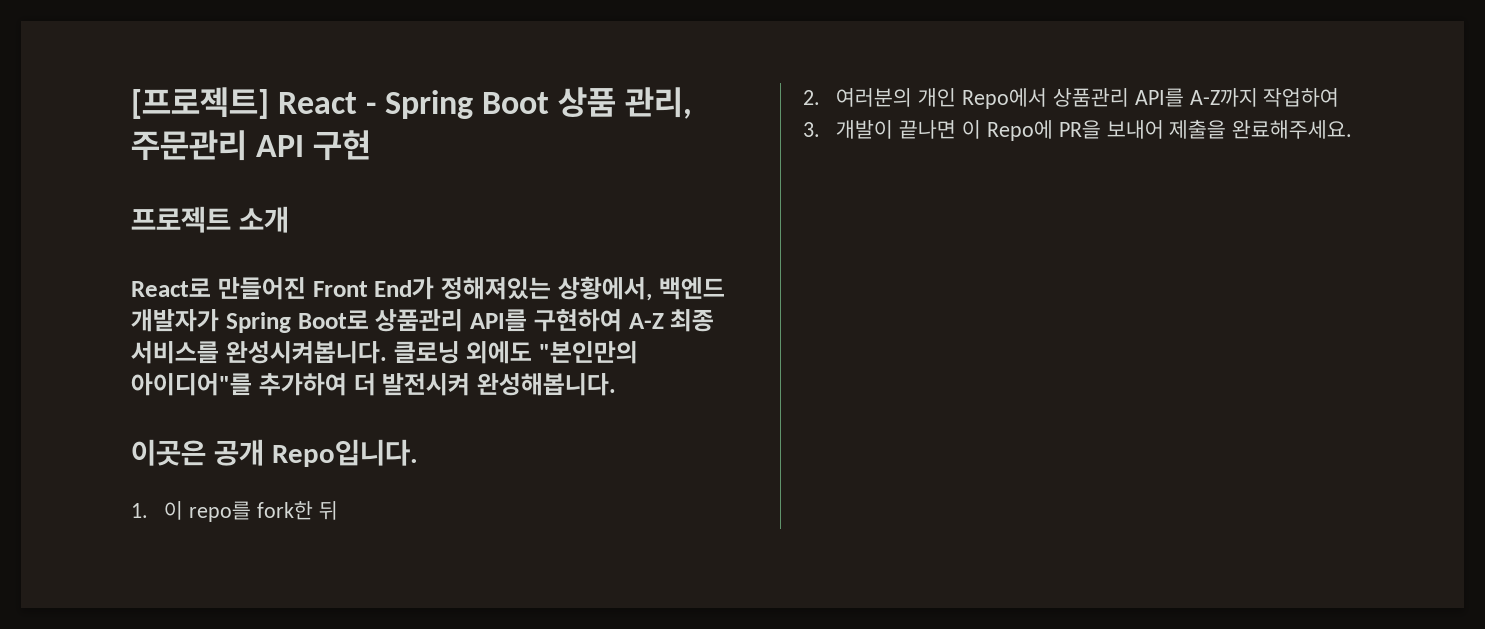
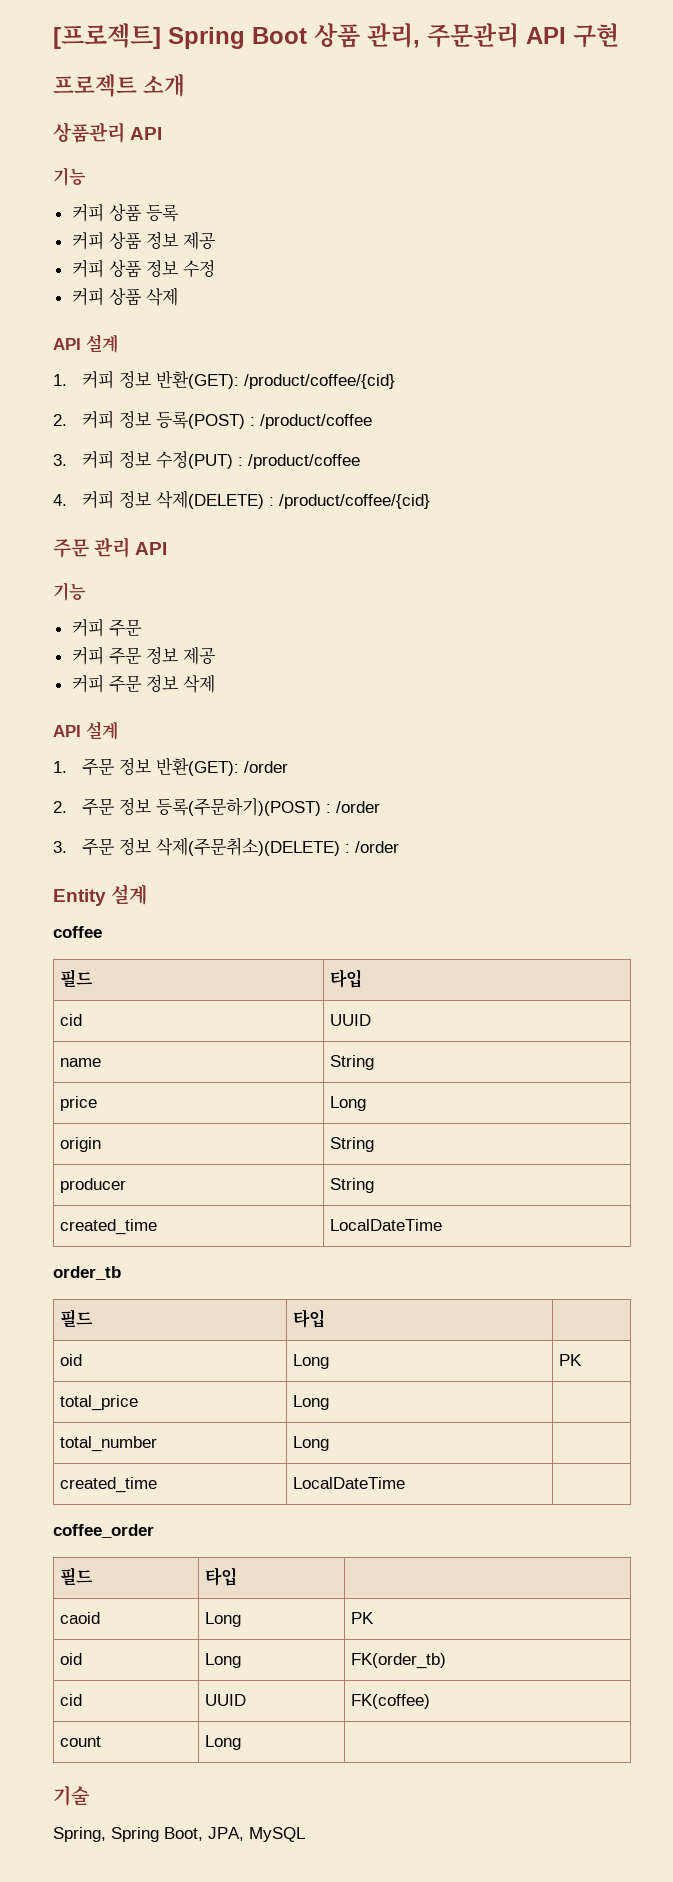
[278,92,377,114] React - -> (161, 36) none
[131,276,725,301] [131,309,715,333] [131,341,638,364] [131,373,616,396] [131,439,418,467] [131,501,338,522] [803,88,1340,109] [803,119,1353,141] React로 만들어진 Front End가 정해져있는 상황에서, 백엔드 개발자가 Spring Boot로 상품관리 API를 구현하여 A-Z 최종 서비스를 완성시켜봅니다. 클로닝 외에도 "본인만의 아이디어"를 추가하여 더 발전시켜 완성해봅니다. // 이곳은 공개 Repo입니다. // 1. 이 repo를 fork한 뒤 // 2. 여러분의 개인 Repo에서 상품관리 API를 A-Z까지 작업하여 // 3. 개발이 끝나면 이 Repo에 PR을 보내어 제출을 완료해주세요. -> [53,122,163,143] [53,167,86,186] [71,204,179,222] [71,231,216,250] [71,260,215,278] [71,287,178,306] [53,334,118,353] [53,371,395,389] [53,411,372,429] [53,451,360,469] [53,490,430,509] [53,537,168,558] [53,582,86,601] [71,619,142,637] [71,646,216,665] [71,674,215,693] [53,721,118,740] [53,758,288,776] [53,798,380,816] [53,837,399,856] [53,884,148,906] [53,926,102,938] [60,969,94,987] [330,969,363,988] [60,1014,83,1026] [330,1014,372,1026] [60,1058,102,1067] [330,1055,375,1070] [60,1096,98,1111] [330,1096,367,1111] [60,1137,102,1152] [330,1137,375,1152] [60,1178,127,1193] [330,1178,375,1193] [60,1219,158,1235] [330,1219,443,1231] [53,1266,121,1280] [60,1309,94,1327] [293,1309,326,1328] [60,1354,83,1366] [293,1354,330,1369] [559,1354,583,1366] [60,1395,139,1411] [293,1395,330,1410] [60,1436,158,1452] [293,1436,330,1451] [60,1477,158,1493] [293,1477,406,1489] [53,1524,154,1538] [60,1567,94,1585] [205,1567,238,1586] [60,1612,101,1624] [205,1612,242,1627] [351,1612,375,1624] [60,1653,83,1665] [205,1653,242,1668] [351,1653,447,1669] [60,1694,83,1706] [205,1694,247,1706] [351,1694,431,1709] [60,1736,102,1747] [205,1735,242,1750] [53,1785,90,1806] [53,1827,305,1842] 상품관리 API // 기능 // 커피 상품 등록 // 커피 상품 정보 제공 // 커피 상품 정보 수정 // 커피 상품 삭제 // API 설계 // 1. 커피 정보 반환(GET): /product/coffee/{cid} // 2. 커피 정보 등록(POST) : /product/coffee // 3. 커피 정보 수정(PUT) : /product/coffee // 4. 커피 정보 삭제(DELETE) : /product/coffee/{cid} // 주문 관리 API // 기능 // 커피 주문 // 커피 주문 정보 제공 // 커피 주문 정보 삭제 // API 설계 // 1. 주문 정보 반환(GET): /order // 2. 주문 정보 등록(주문하기)(POST) : /order // 3. 주문 정보 삭제(주문취소)(DELETE) : /order // Entity 설계 // coffee // 필드 | 타입 // cid | UUID // name | String // price | Long // origin | String // producer | String // created_time | LocalDateTime // order_tb // 필드 | 타입 | // oid | Long | PK // total_price | Long | // total_number | Long | // created_time | LocalDateTime | // coffee_order // 필드 | 타입 | // caoid | Long | PK // oid | Long | FK(order_tb) // cid | UUID | FK(coffee) // count | Long | // 기술 // Spring, Spring Boot, JPA, MySQL

